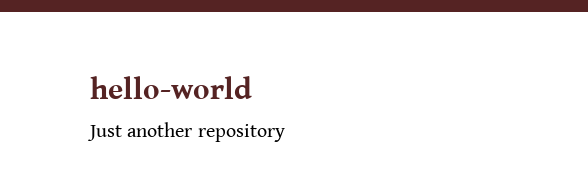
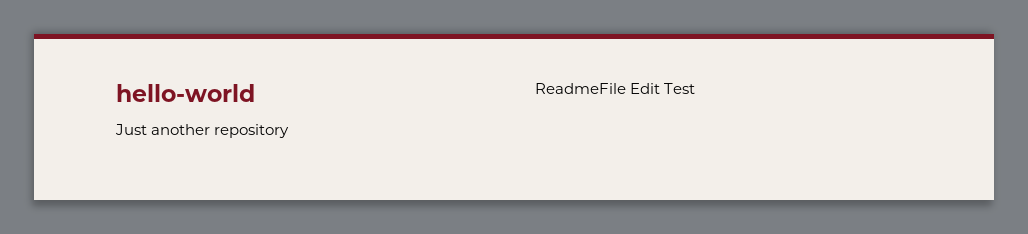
(285, 133) none -> [535,83,696,94] // ReadmeFile Edit Test

